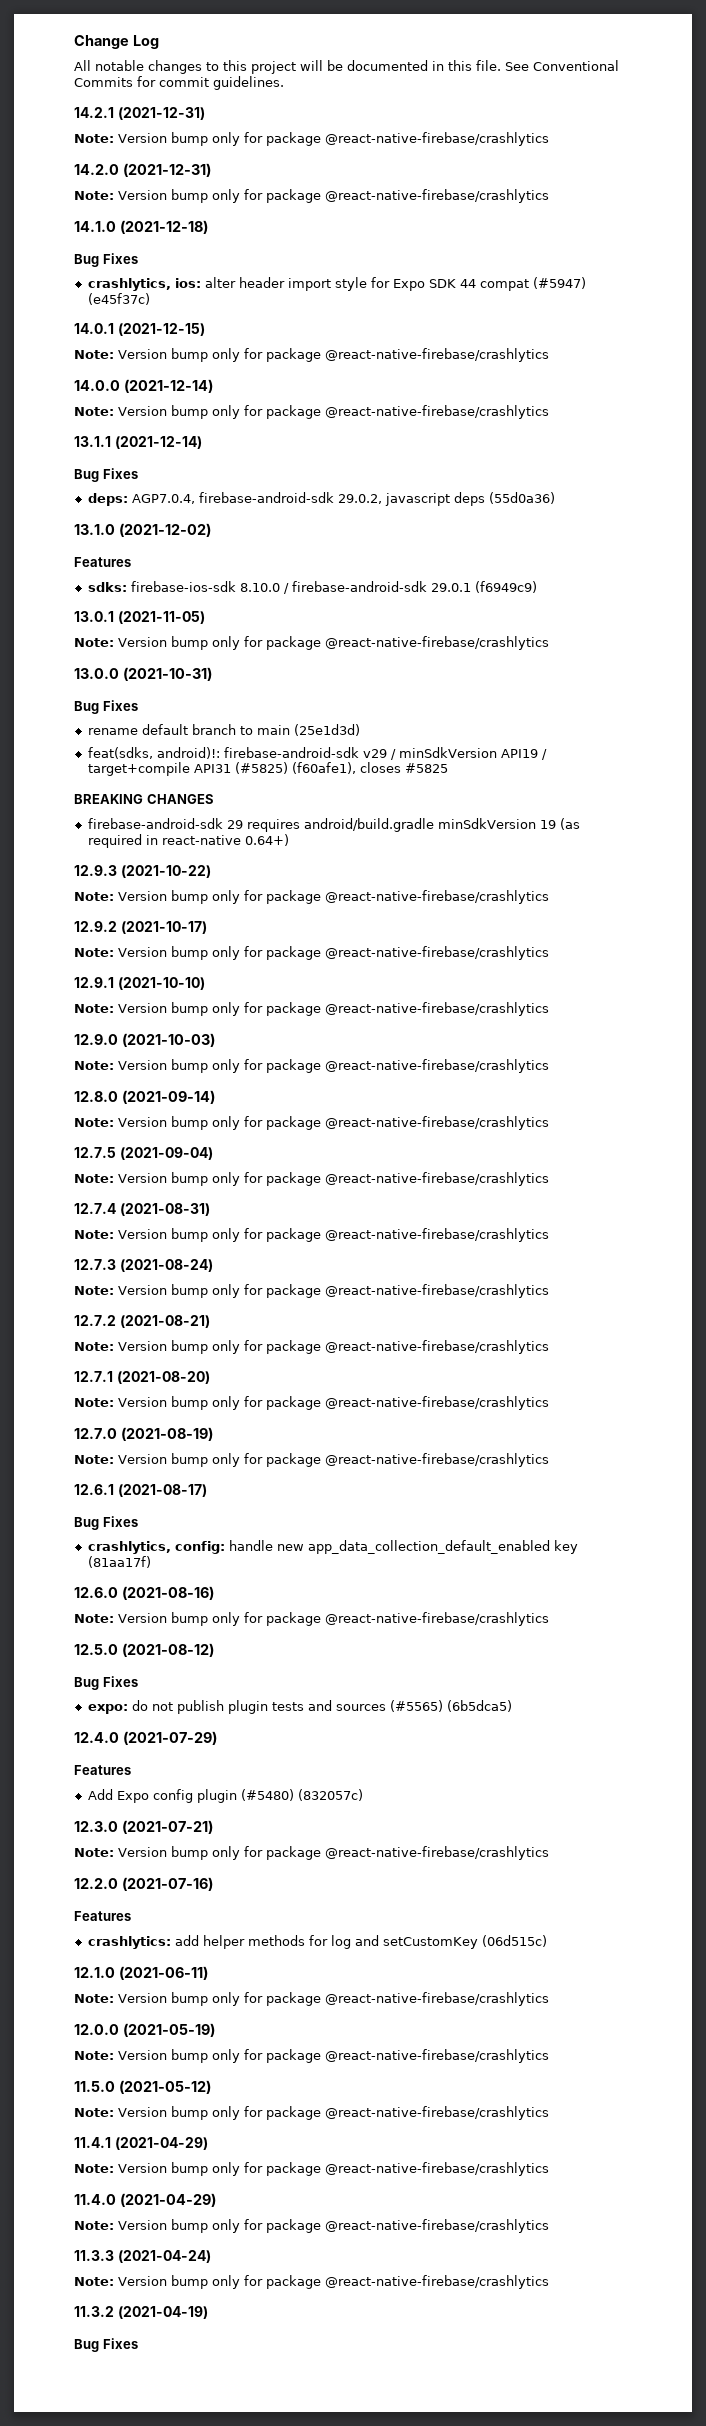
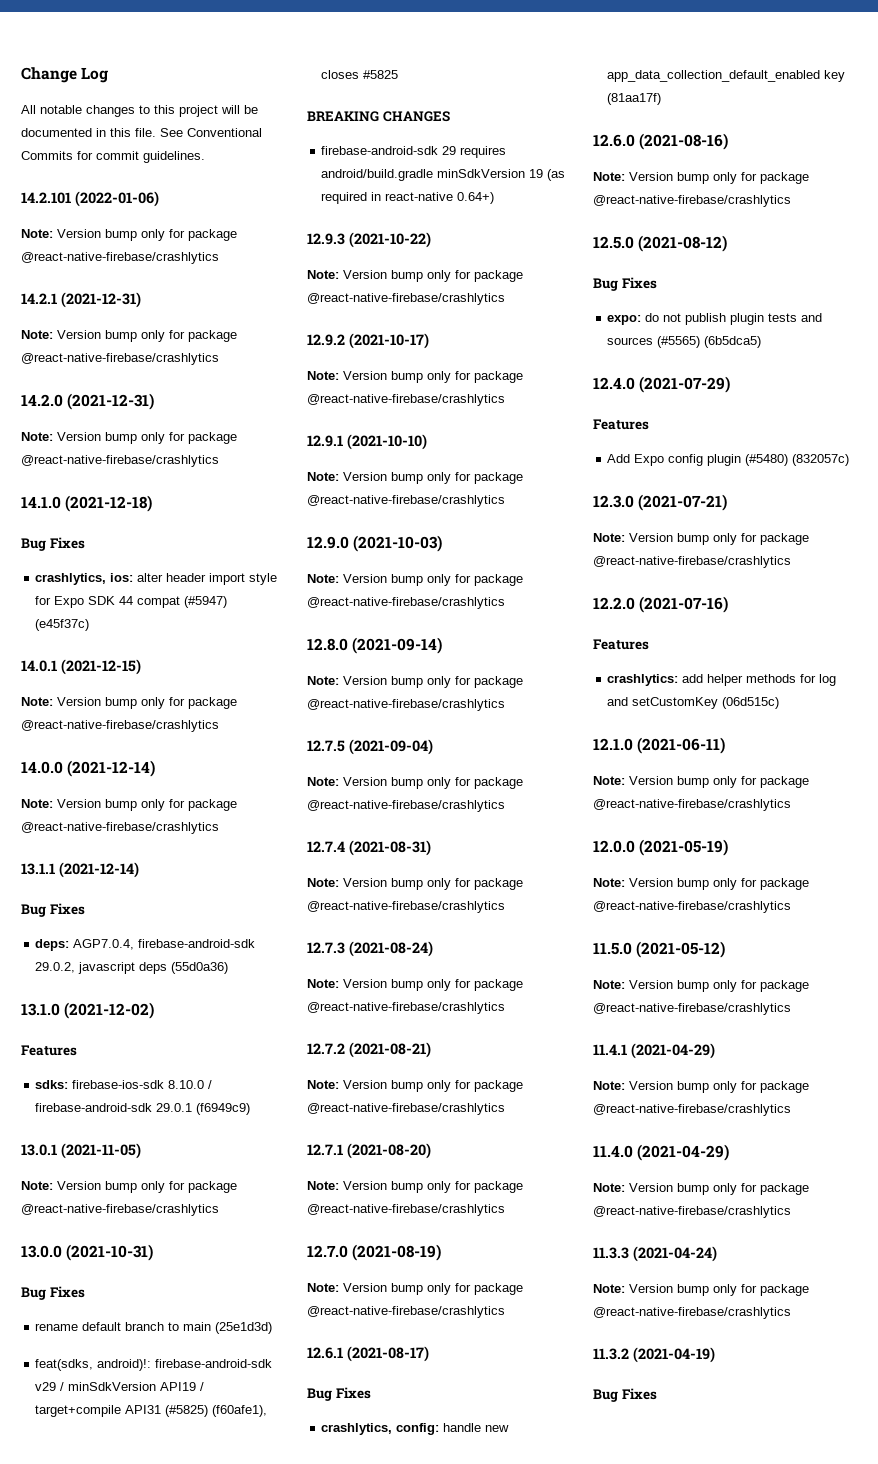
(284, 83) none -> [21,191,159,207] [21,229,237,241] [21,252,219,264] // 14.2.101 (2022-01-06) // Note: Version bump only for package @react-native-firebase/crashlytics

